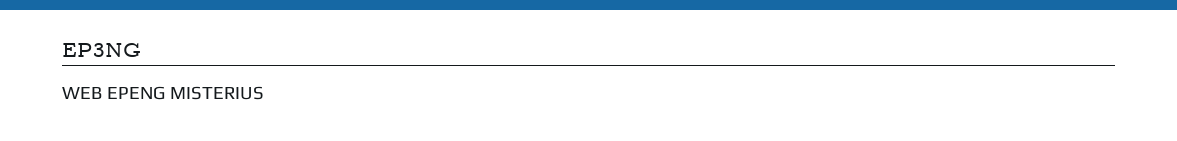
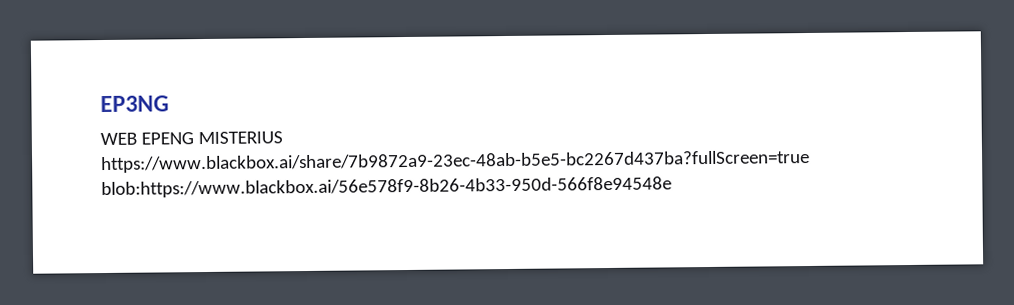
(264, 93) none -> [101,149,810,174] [101,176,672,199] https://www.blackbox.ai/share/7b9872a9-23ec-48ab-b5e5-bc2267d437ba?fullScreen=true blob:https://www.blackbox.ai/56e578f9-8b26-4b33-950d-566f8e94548e

